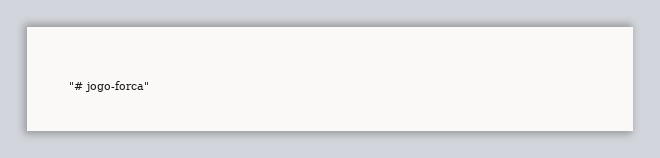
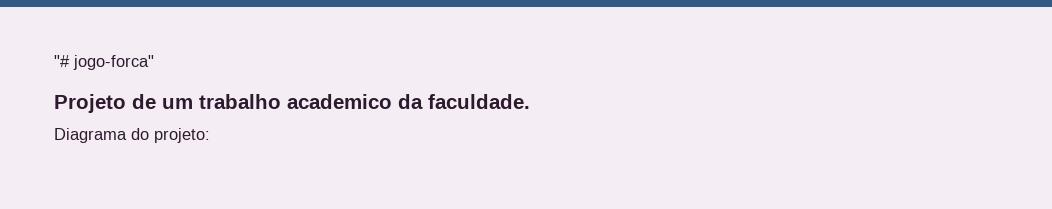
(149, 86) none -> [54,94,530,113] [54,128,210,143] // Projeto de um trabalho academico da faculdade. // Diagrama do projeto:

